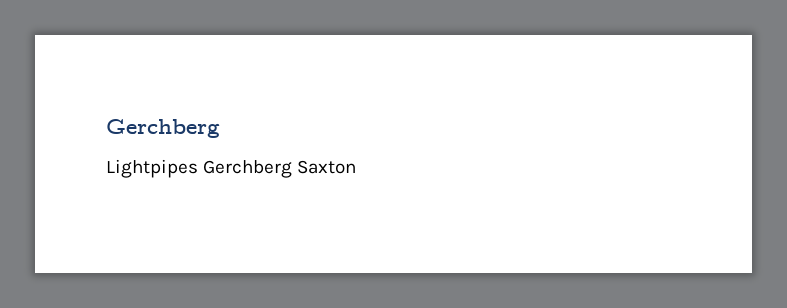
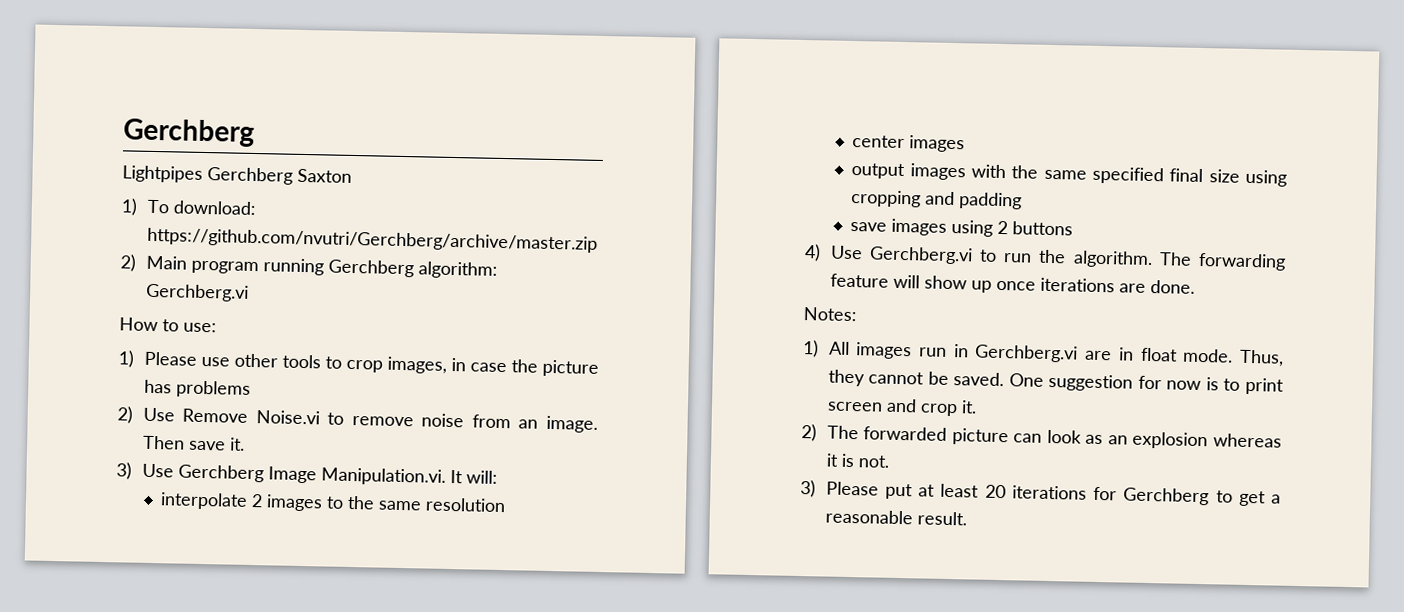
(357, 167) none -> [121,198,256,216] [146,227,598,253] [120,254,498,279] [145,283,249,302] [119,317,217,333] [118,350,599,377] [143,379,251,398] [117,406,599,433] [142,435,245,451] [116,462,498,486] [160,492,507,513] [852,134,966,153] [851,162,1287,187] [851,189,1023,210] [850,218,1074,237] [804,244,1286,271] [829,273,1195,294] [803,307,857,322] [802,340,1284,367] [827,369,1284,395] [826,398,977,417] [801,424,1282,450] [825,453,890,468] [800,480,1281,507] [824,509,967,526] // 1) To download: https://github.com/nvutri/Gerchberg/archive/master.zip // 2) Main program running Gerchberg algorithm: Gerchberg.vi // How to use: // 1) Please use other tools to crop images, in case the picture has problems // 2) Use Remove Noise.vi to remove noise from an image. Then save it. // 3) Use Gerchberg Image Manipulation.vi. It will: // interpolate 2 images to the same resolution // center images // output images with the same specified final size using cropping and padding // save images using 2 buttons // 4) Use Gerchberg.vi to run the algorithm. The forwarding feature will show up once iterations are done. // Notes: // 1) All images run in Gerchberg.vi are in float mode. Thus, they cannot be saved. One suggestion for now is to print screen and crop it. // 2) The forwarded picture can look as an explosion whereas it is not. // 3) Please put at least 20 iterations for Gerchberg to get a reasonable result.

